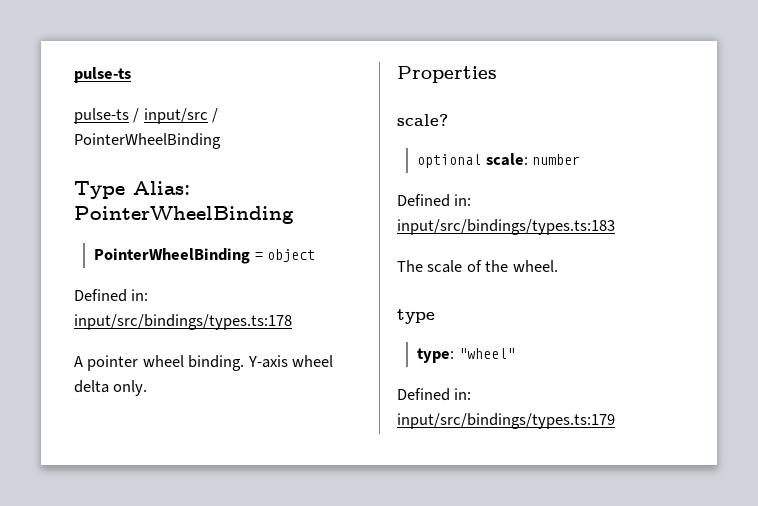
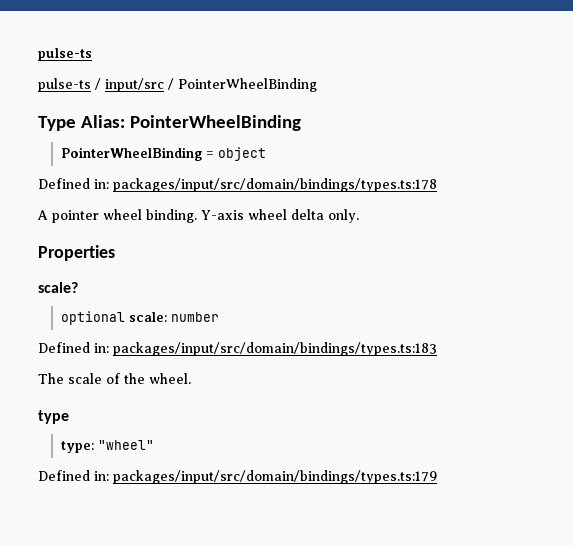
[74,314,292,330] input/src/bindings/types.ts:178 -> [113,178,437,192] packages/input/src/domain/bindings/types.ts:178
[397,219,615,235] input/src/bindings/types.ts:183 -> [113,342,437,356] packages/input/src/domain/bindings/types.ts:183
[397,413,615,429] input/src/bindings/types.ts:179 -> [113,470,437,484] packages/input/src/domain/bindings/types.ts:179

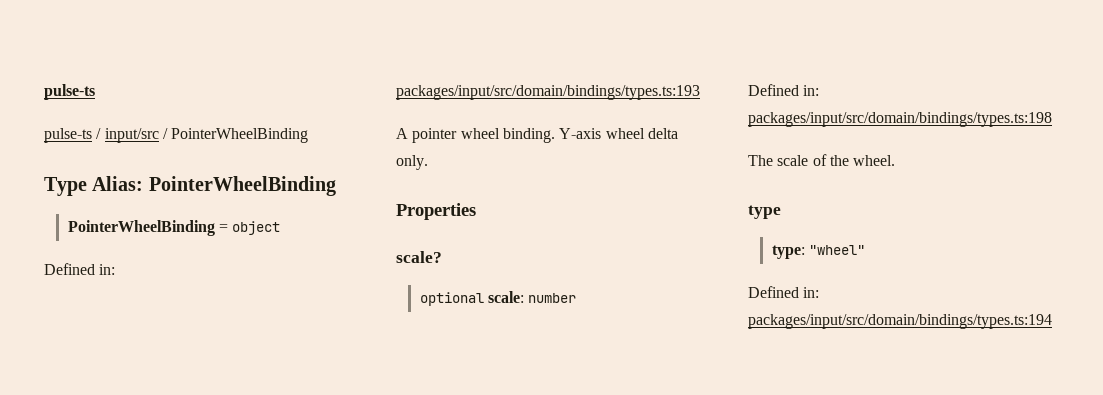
[113,178,437,192] packages/input/src/domain/bindings/types.ts:178 -> [396,85,700,100] packages/input/src/domain/bindings/types.ts:193
[113,342,437,356] packages/input/src/domain/bindings/types.ts:183 -> [748,112,1052,127] packages/input/src/domain/bindings/types.ts:198
[113,470,437,484] packages/input/src/domain/bindings/types.ts:179 -> [748,314,1052,329] packages/input/src/domain/bindings/types.ts:194

